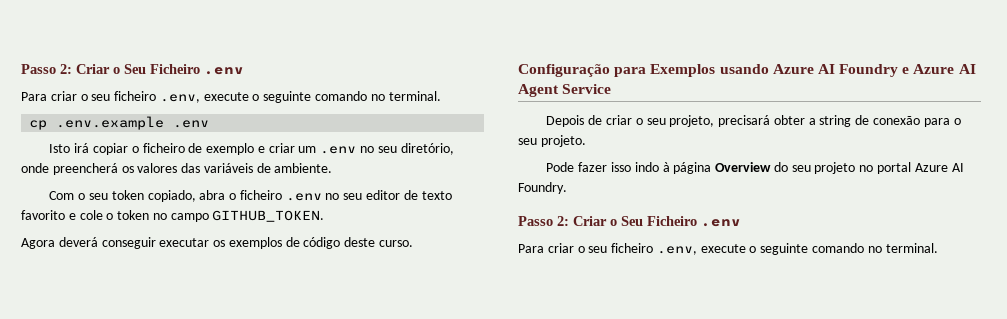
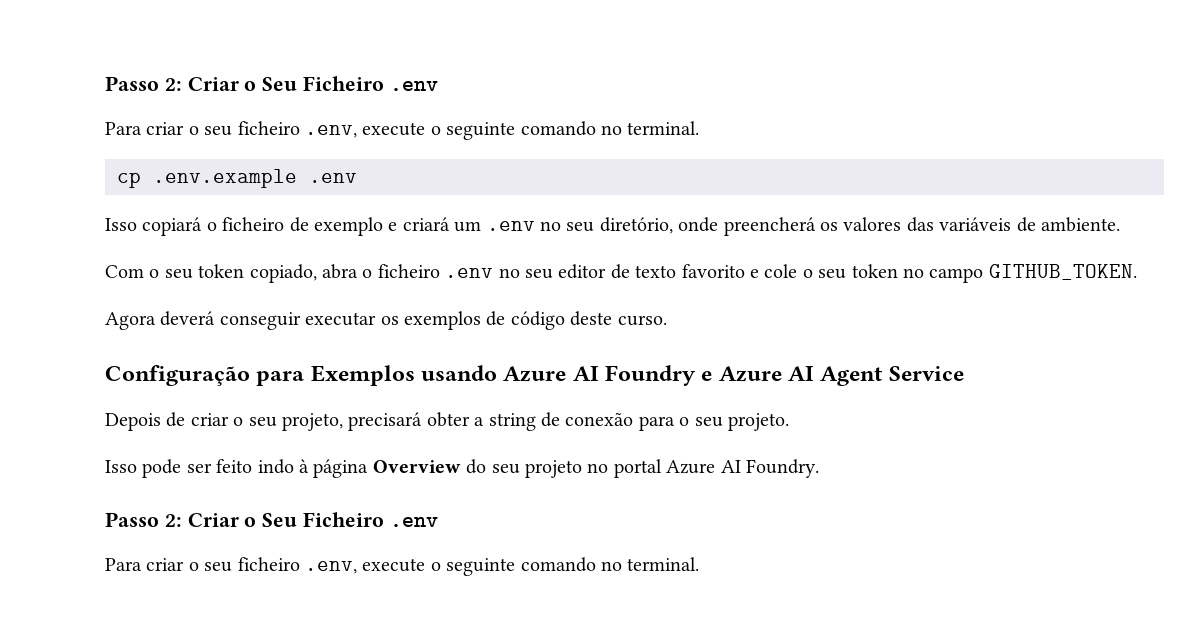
[49,143,128,155] Isto irá copiar -> [105,217,203,236] Isso copiará
[268,143,295,153] criar -> [402,217,450,231] criará
(114, 216) none -> [818,269,847,279] seu
[546,162,631,172] Pode fazer isso -> [105,459,253,478] Isso pode ser feito

